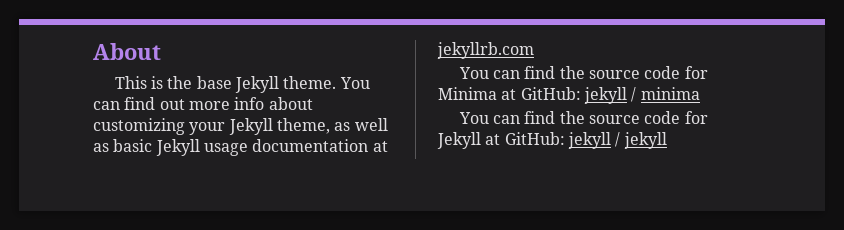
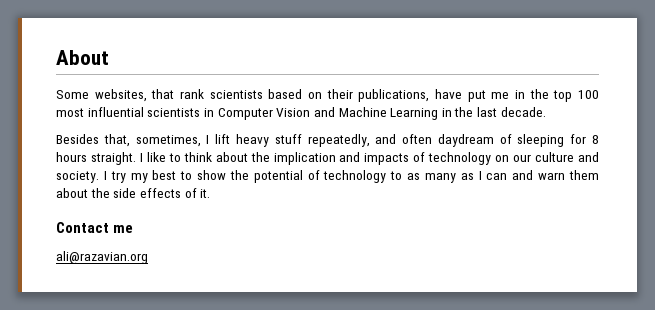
[114,76,370,93] [93,97,313,110] [93,118,388,135] [93,139,388,156] [437,42,534,59] [458,66,708,79] [438,87,700,104] [458,111,708,124] [437,132,667,149] This is the base Jekyll theme. You can find out more info about customizing your Jekyll theme, as well as basic Jekyll usage documentation at jekyllrb.com // You can find the source code for Minima at GitHub: jekyll / minima // You can find the source code for Jekyll at GitHub: jekyll / jekyll -> [56,89,600,102] [56,107,546,120] [56,134,599,147] [56,152,599,165] [56,170,600,183] [56,188,211,198] [56,222,134,233] [56,251,148,264] Some websites, that rank scientists based on their publications, have put me in the top 100 most influential scientists in Computer Vision and Machine Learning in the last decade. // Besides that, sometimes, I lift heavy stuff repeatedly, and often daydream of sleeping for 8 hours straight. I like to think about the implication and impacts of technology on our culture and society. I try my best to show the potential of technology to as many as I can and warn them about the side effects of it. // Contact me // ali@razavian.org

